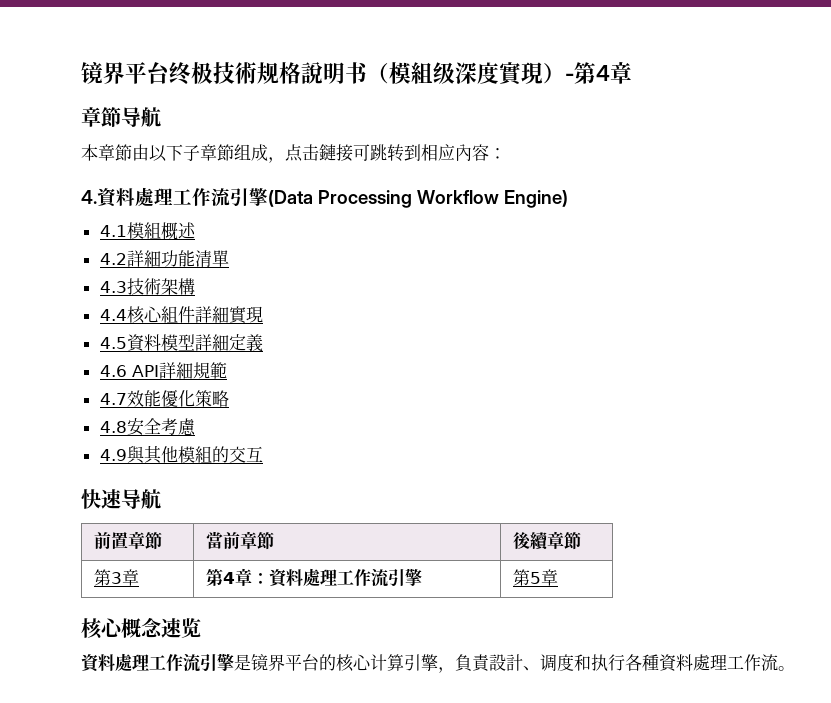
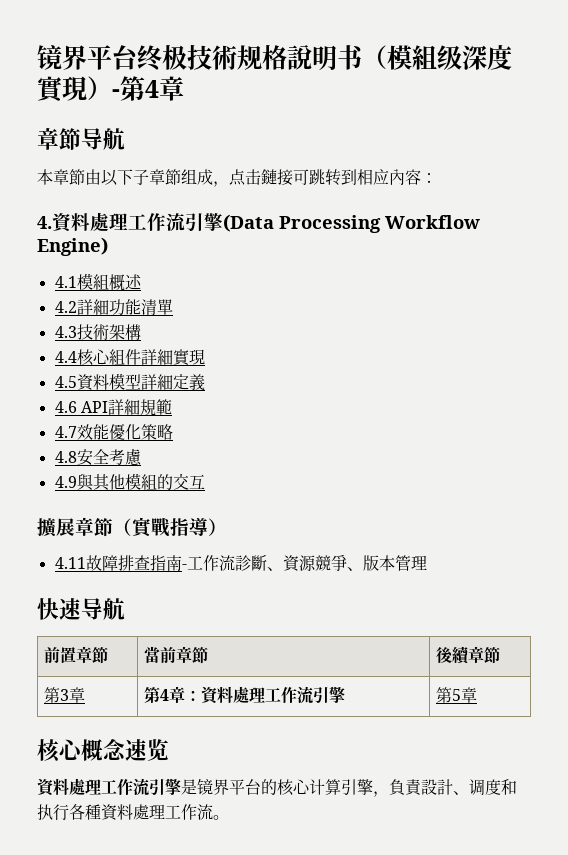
(263, 454) none -> [37,517,227,538] [54,555,427,572] // 擴展章節（實戰指導） // 4.11故障排查指南-工作流診斷、資源競爭、版本管理

